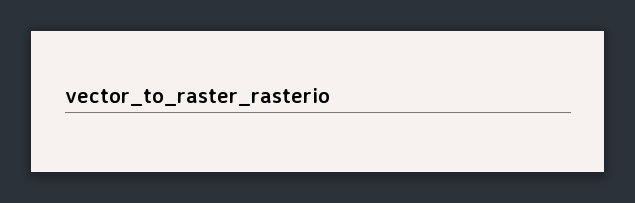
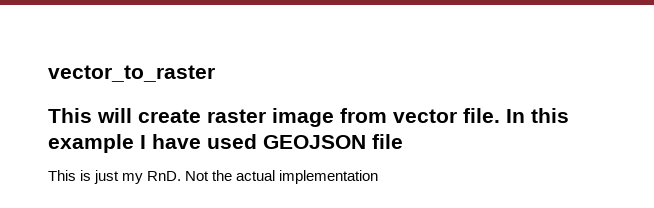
[65,88,330,106] vector_to_raster_rasterio -> [48,65,215,82] [48,108,569,127] [48,134,403,153] [48,170,379,184] vector_to_raster // This will create raster image from vector file. In this example I have used GEOJSON file // This is just my RnD. Not the actual implementation

